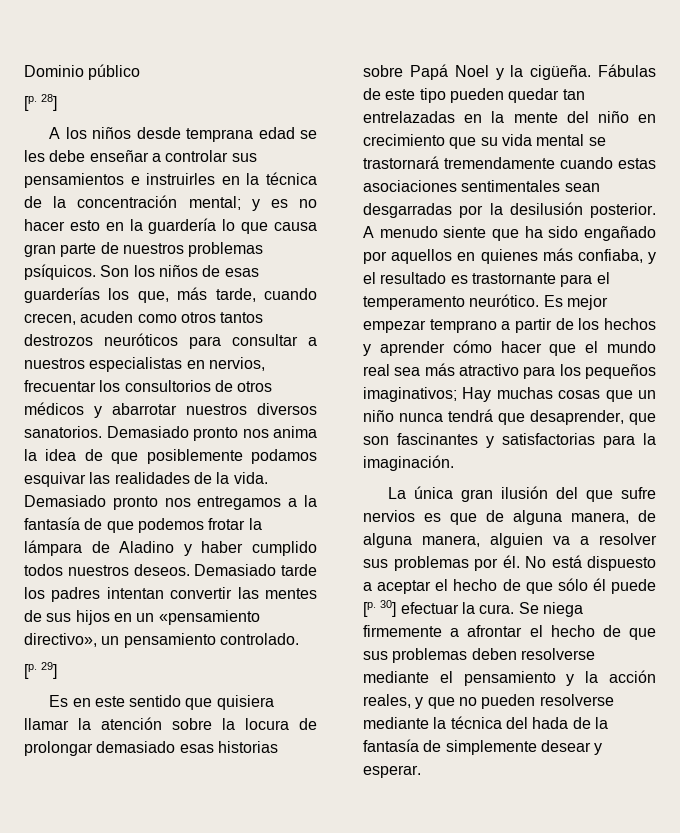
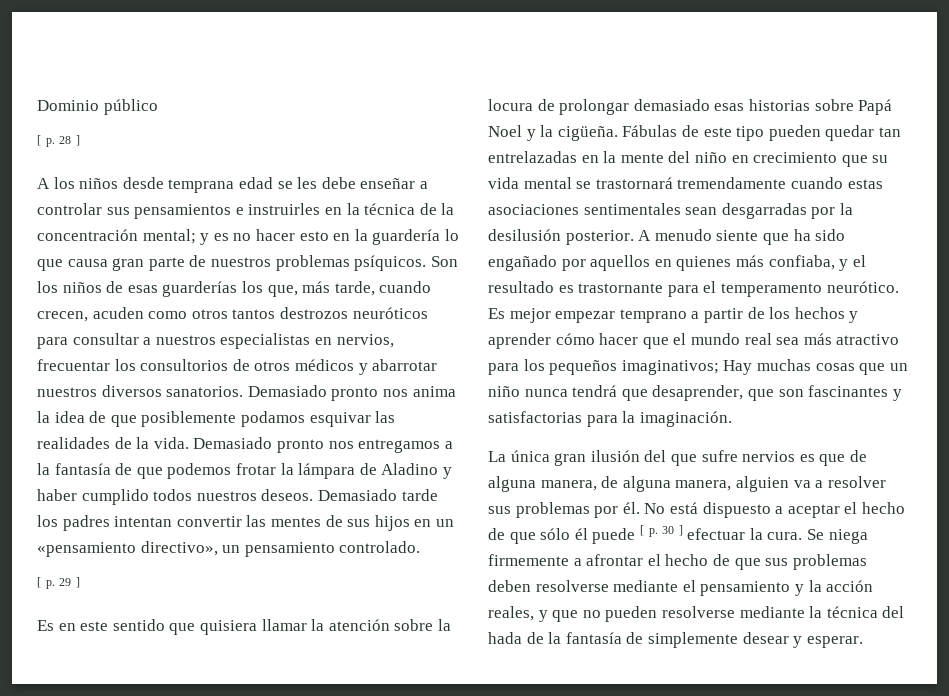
[24,94,58,111] [p. 28] -> [37,135,80,147] [ p. 28 ]
[24,662,58,679] [p. 29] -> [37,577,80,589] [ p. 29 ]
[363,600,397,617] [p. 30] -> [639,525,683,537] [ p. 30 ]

